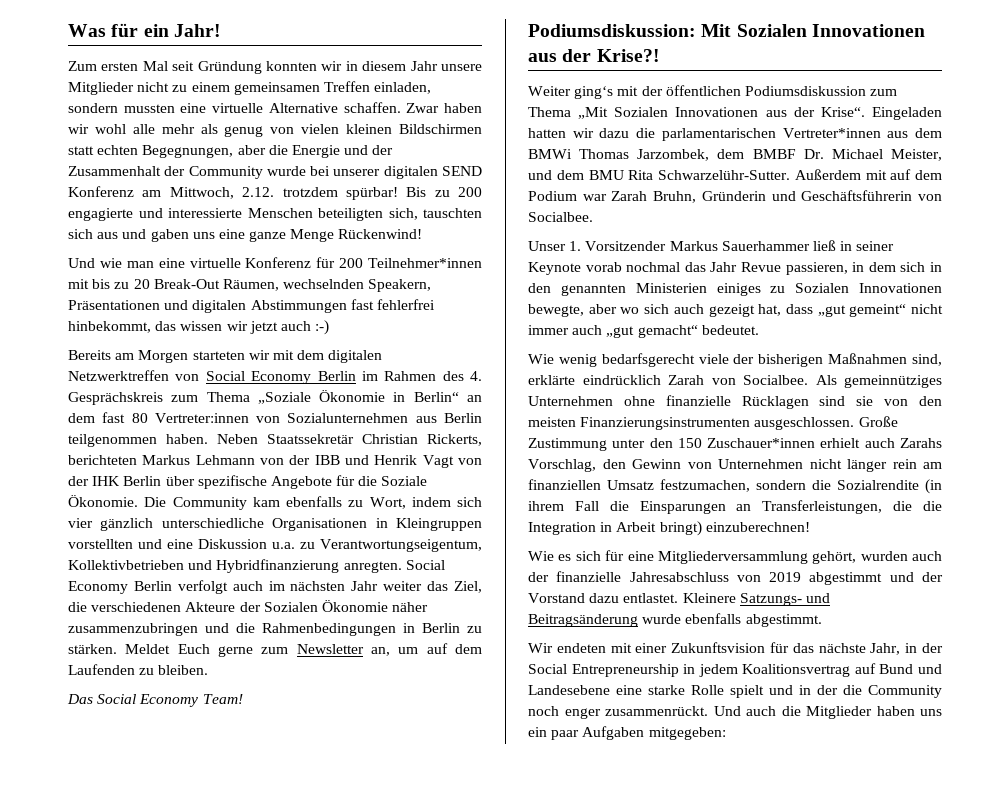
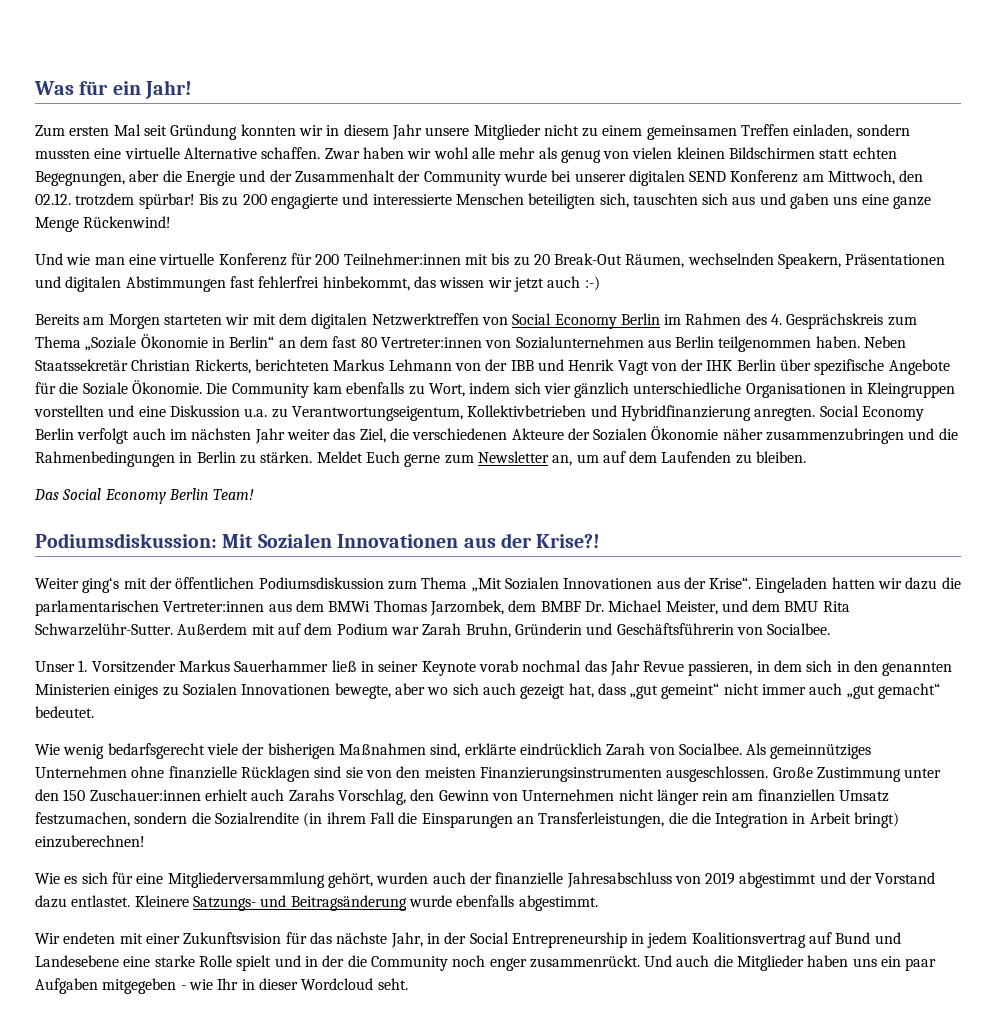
[242,187,275,197] 2.12. -> [899,170,924,182] [35,193,71,205] den 02.12.
[368,258,482,268] Teilnehmer*innen -> [343,253,461,265] Teilnehmer:innen
(199, 700) none -> [168,488,209,500] Berlin
[782,128,881,138] Vertreter*innen -> [163,601,265,612] Vertreter:innen
[707,438,816,448] Zuschauer*innen -> [89,789,201,801] Zuschauer:innen
[648,727,726,740] mitgegeben: -> [102,978,408,994] mitgegeben - wie Ihr in dieser Wordcloud seht.

